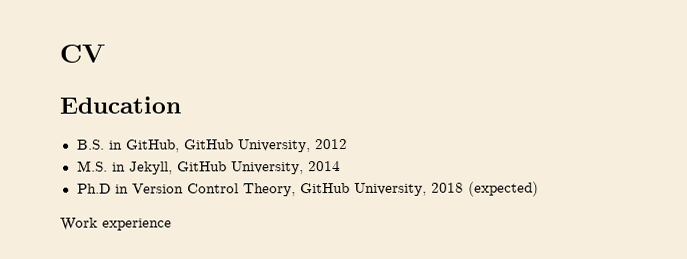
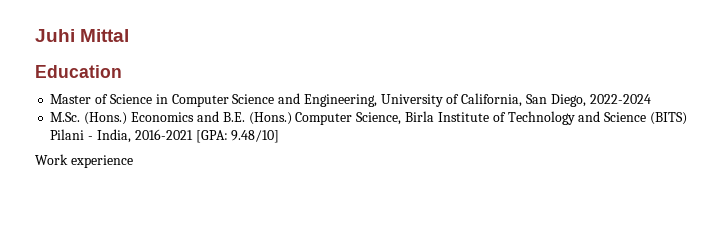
[59,44,105,63] CV -> [35,29,130,42] Juhi Mittal
[76,138,348,153] [76,160,341,175] [76,181,539,197] B.S. in GitHub, GitHub University, 2012 // M.S. in Jekyll, GitHub University, 2014 // Ph.D in Version Control Theory, GitHub University, 2018 (expected) -> [50,93,651,107] [50,111,687,125] [50,129,280,143] Master of Science in Computer Science and Engineering, University of California, San Diego, 2022-2024 // M.Sc. (Hons.) Economics and B.E. (Hons.) Computer Science, Birla Institute of Technology and Science (BITS) Pilani - India, 2016-2021 [GPA: 9.48/10]

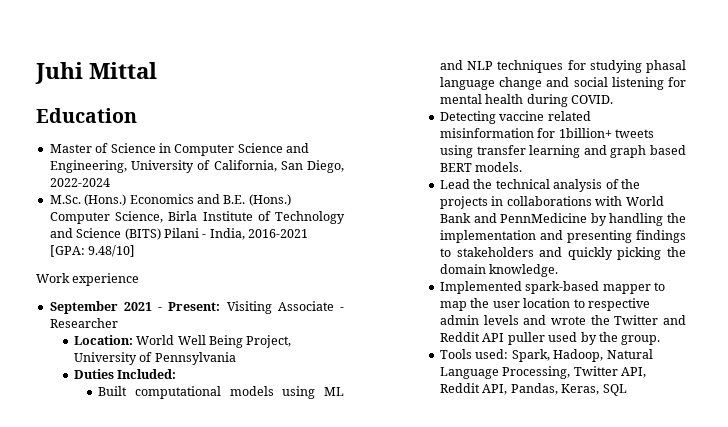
(133, 161) none -> [49,301,344,314] [49,318,118,328] [73,335,292,348] [73,352,236,365] [73,369,177,379] [98,386,344,399] [440,60,686,73] [440,77,686,90] [440,94,614,107] [440,111,591,124] [440,128,655,138] [440,145,686,158] [440,162,523,172] [440,179,640,192] [440,196,664,209] [440,213,686,226] [440,230,686,243] [440,247,686,260] [440,264,559,277] [440,281,666,294] [440,298,650,311] [440,315,686,325] [440,332,661,345] [440,349,653,362] [440,366,647,379] [440,383,627,396] // September 2021 - Present: Visiting Associate - Researcher // Location: World Well Being Project, University of Pennsylvania // Duties Included: // Built computational models using ML and NLP techniques for studying phasal language change and social listening for mental health during COVID. // Detecting vaccine related misinformation for 1billion+ tweets using transfer learning and graph based BERT models. // Lead the technical analysis of the projects in collaborations with World Bank and PennMedicine by handling the implementation and presenting findings to stakeholders and quickly picking the domain knowledge. // Implemented spark-based mapper to map the user location to respective admin levels and wrote the Twitter and Reddit API puller used by the group. // Tools used: Spark, Hadoop, Natural Language Processing, Twitter API, Reddit API, Pandas, Keras, SQL

